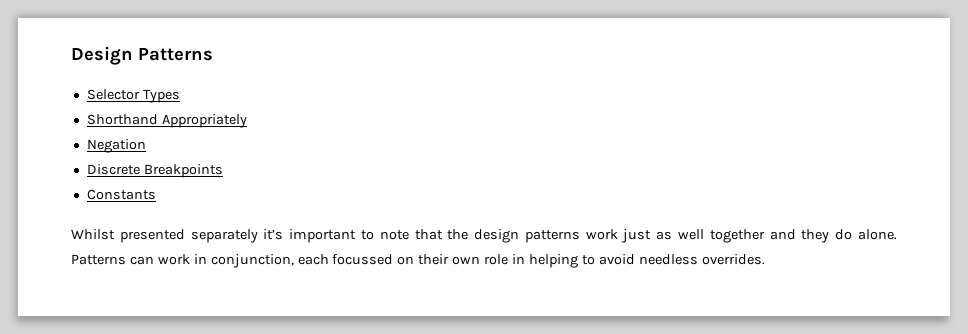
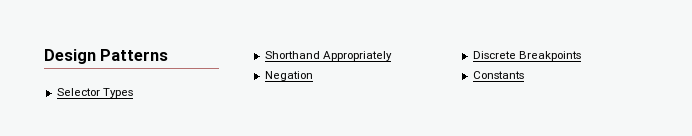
[71,229,897,243] [71,254,765,268] // Whilst presented separately it’s important to note that the design patterns work just as well together and they do alone. Patterns can work in conjunction, each focussed on their own role in helping to avoid needless overrides. -> (524, 75) none

